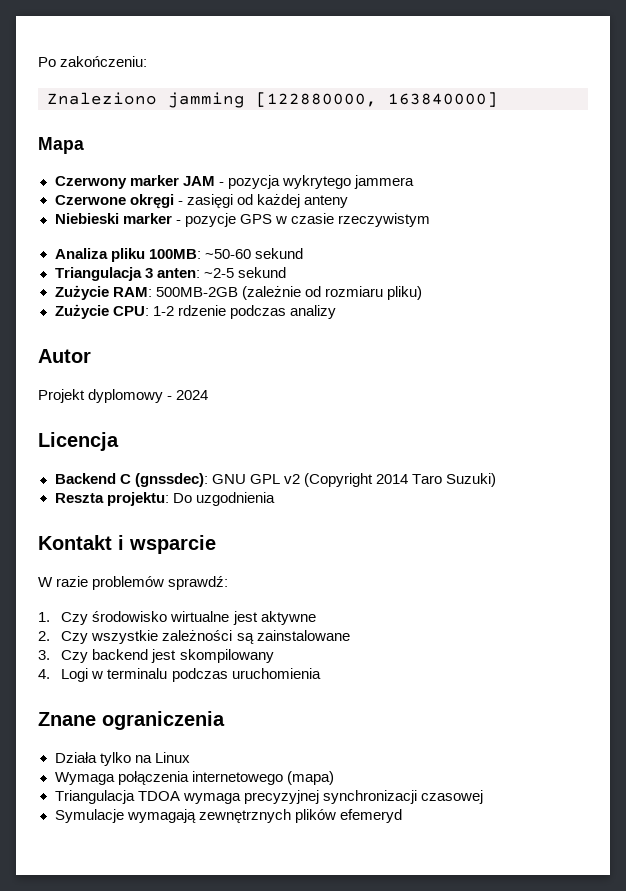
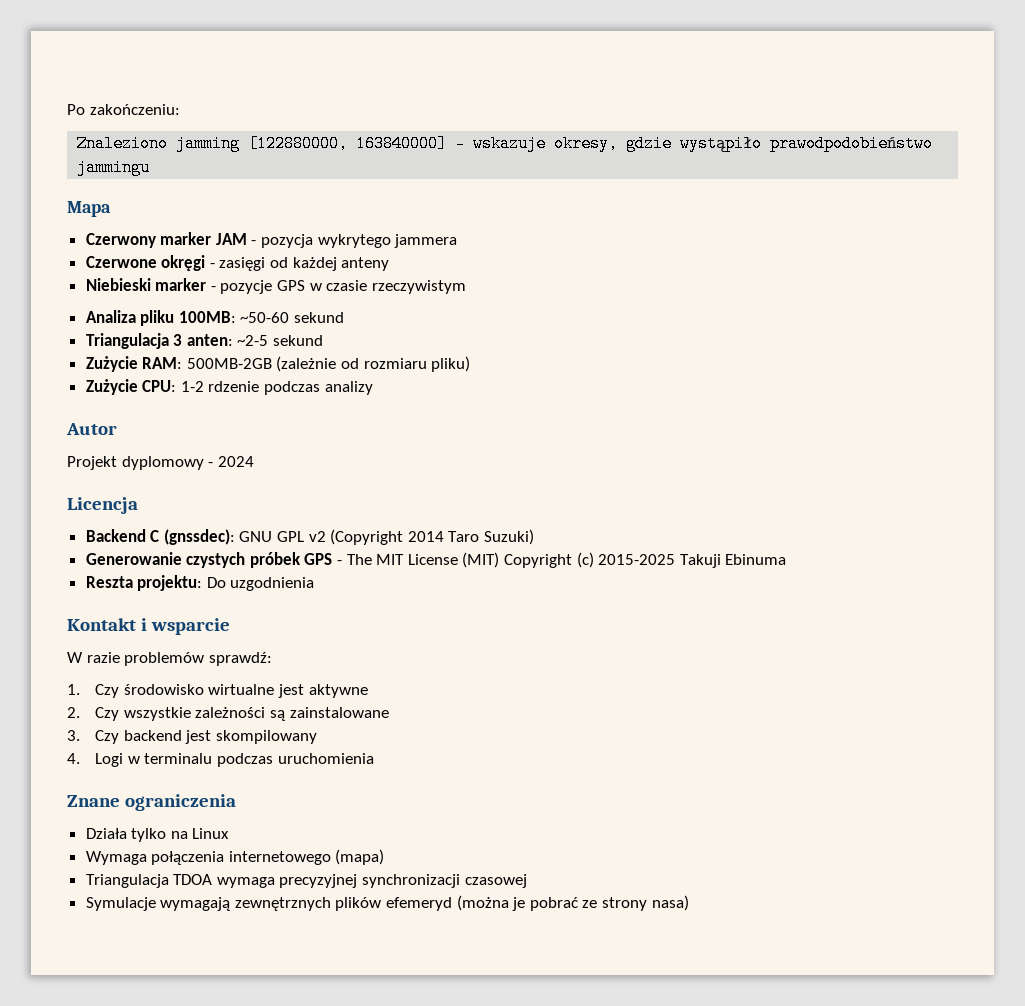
(498, 99) none -> [455,135,934,152] [77,159,151,176] - wskazuje okresy, gdzie wystąpiło prawodpodobieństwo jammingu
(496, 480) none -> [85,552,787,568] // Generowanie czystych próbek GPS - The MIT License (MIT) Copyright (c) 2015-2025 Takuji Ebinuma
(402, 816) none -> [456,895,689,911] (można je pobrać ze strony nasa)

